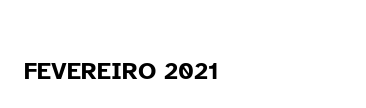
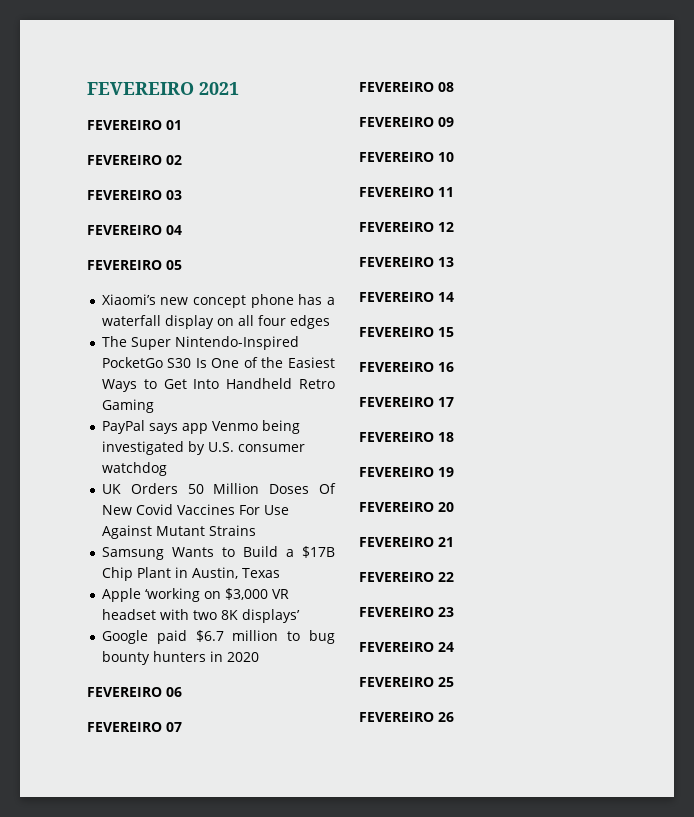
(219, 71) none -> [87,120,182,130] [87,155,182,165] [87,190,182,200] [87,225,182,235] [87,260,182,270] [101,294,335,308] [101,315,330,329] [101,336,299,350] [101,357,335,368] [101,378,335,392] [101,399,154,413] [101,420,300,434] [101,441,305,455] [101,462,167,476] [101,483,336,494] [101,504,289,515] [101,525,256,539] [101,546,335,560] [101,567,280,581] [101,588,289,602] [101,609,300,623] [101,630,335,644] [101,651,259,665] [87,687,182,697] [87,722,182,732] [359,82,454,92] [359,117,454,127] [359,152,454,162] [359,187,454,197] [359,222,454,232] [359,257,454,267] [359,292,454,302] [359,327,454,337] [359,362,454,372] [359,397,454,407] [359,432,454,442] [359,467,454,477] [359,502,454,512] [359,537,454,547] [359,572,454,582] [359,607,454,617] [359,642,454,652] [359,677,454,687] [359,712,454,722] // FEVEREIRO 01 // FEVEREIRO 02 // FEVEREIRO 03 // FEVEREIRO 04 // FEVEREIRO 05 // Xiaomi’s new concept phone has a waterfall display on all four edges // The Super Nintendo-Inspired PocketGo S30 Is One of the Easiest Ways to Get Into Handheld Retro Gaming // PayPal says app Venmo being investigated by U.S. consumer watchdog // UK Orders 50 Million Doses Of New Covid Vaccines For Use Against Mutant Strains // Samsung Wants to Build a $17B Chip Plant in Austin, Texas // Apple ‘working on $3,000 VR headset with two 8K displays’ // Google paid $6.7 million to bug bounty hunters in 2020 // FEVEREIRO 06 // FEVEREIRO 07 // FEVEREIRO 08 // FEVEREIRO 09 // FEVEREIRO 10 // FEVEREIRO 11 // FEVEREIRO 12 // FEVEREIRO 13 // FEVEREIRO 14 // FEVEREIRO 15 // FEVEREIRO 16 // FEVEREIRO 17 // FEVEREIRO 18 // FEVEREIRO 19 // FEVEREIRO 20 // FEVEREIRO 21 // FEVEREIRO 22 // FEVEREIRO 23 // FEVEREIRO 24 // FEVEREIRO 25 // FEVEREIRO 26

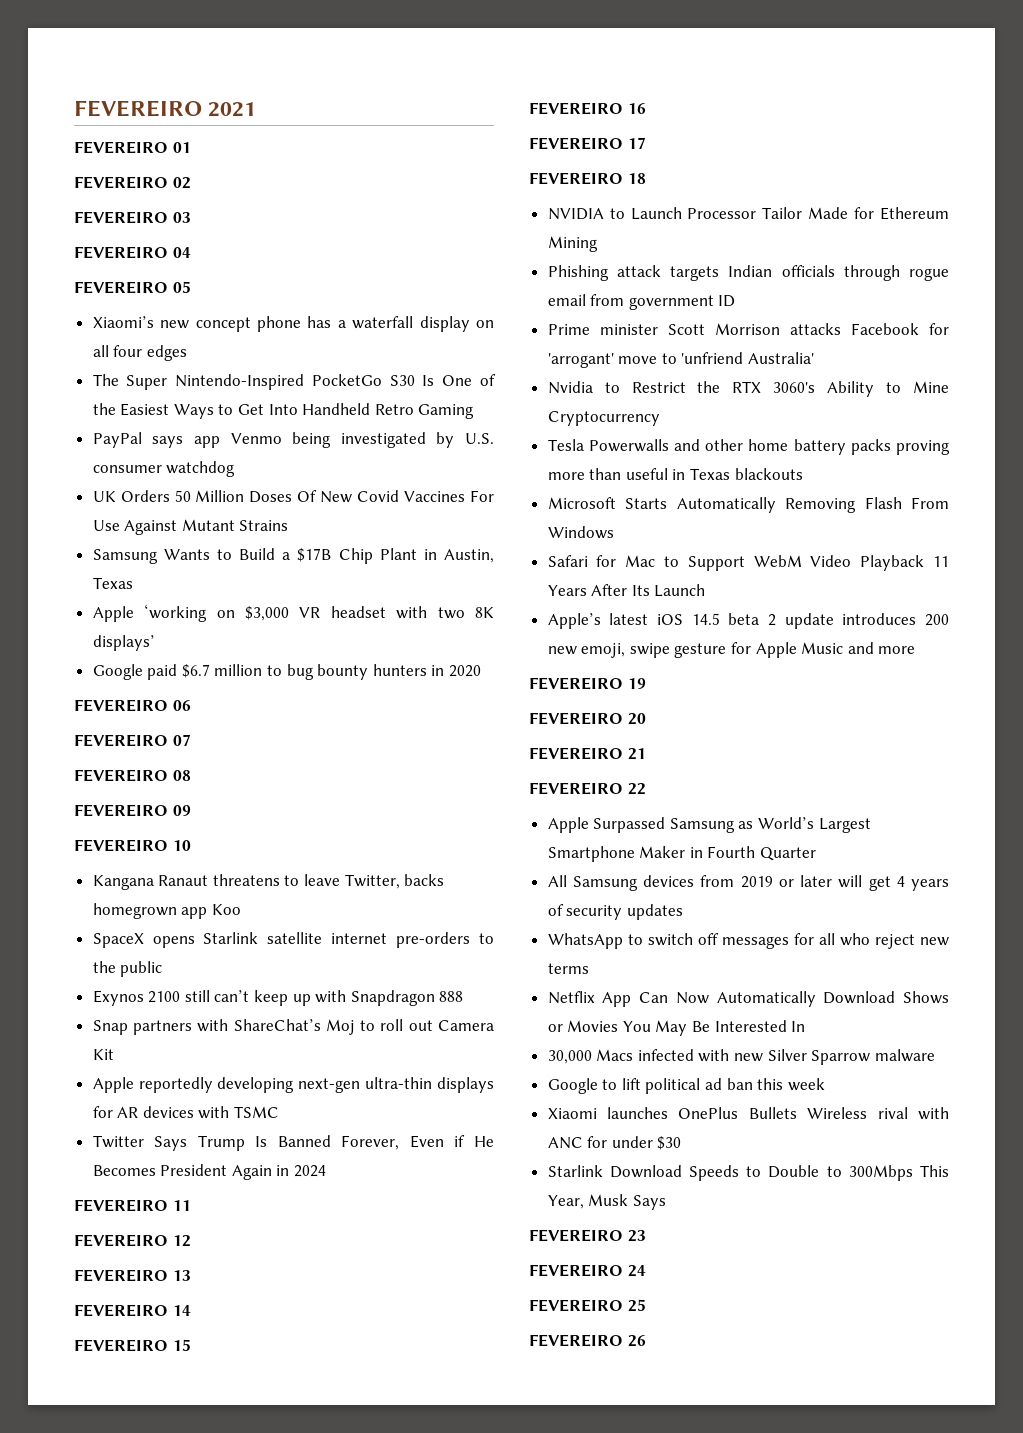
(454, 157) none -> [92,874,445,890] [92,903,241,919] [92,932,494,948] [92,961,163,977] [92,990,464,1006] [92,1019,495,1035] [92,1049,114,1060] [92,1077,494,1093] [92,1106,280,1119] [92,1135,495,1151] [92,1164,327,1180] // Kangana Ranaut threatens to leave Twitter, backs homegrown app Koo // SpaceX opens Starlink satellite internet pre-orders to the public // Exynos 2100 still can’t keep up with Snapdragon 888 // Snap partners with ShareChat’s Moj to roll out Camera Kit // Apple reportedly developing next-gen ultra-thin displays for AR devices with TSMC // Twitter Says Trump Is Banned Forever, Even if He Becomes President Again in 2024
(454, 437) none -> [547,207,949,220] [547,236,598,252] [547,265,949,281] [547,294,736,310] [547,323,949,335] [547,352,815,368] [547,381,949,397] [547,411,660,426] [547,439,951,455] [547,468,803,480] [547,497,949,513] [547,526,614,539] [547,555,949,571] [547,584,706,597] [547,613,949,629] [547,642,916,658] // NVIDIA to Launch Processor Tailor Made for Ethereum Mining // Phishing attack targets Indian officials through rogue email from government ID // Prime minister Scott Morrison attacks Facebook for 'arrogant' move to 'unfriend Australia' // Nvidia to Restrict the RTX 3060's Ability to Mine Cryptocurrency // Tesla Powerwalls and other home battery packs proving more than useful in Texas blackouts // Microsoft Starts Automatically Removing Flash From Windows // Safari for Mac to Support WebM Video Playback 11 Years After Its Launch // Apple’s latest iOS 14.5 beta 2 update introduces 200 new emoji, swipe gesture for Apple Music and more
(454, 577) none -> [547,817,871,833] [547,846,817,862] [547,875,950,891] [547,904,683,920] [547,933,950,949] [547,963,589,974] [547,991,949,1007] [547,1020,806,1036] [547,1049,935,1065] [547,1078,825,1094] [547,1107,949,1120] [547,1136,682,1150] [547,1165,950,1181] [547,1194,666,1210] // Apple Surpassed Samsung as World’s Largest Smartphone Maker in Fourth Quarter // All Samsung devices from 2019 or later will get 4 years of security updates // WhatsApp to switch off messages for all who reject new terms // Netflix App Can Now Automatically Download Shows or Movies You May Be Interested In // 30,000 Macs infected with new Silver Sparrow malware // Google to lift political ad ban this week // Xiaomi launches OnePlus Bullets Wireless rival with ANC for under $30 // Starlink Download Speeds to Double to 300Mbps This Year, Musk Says

